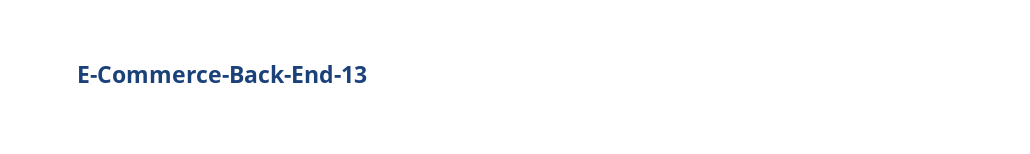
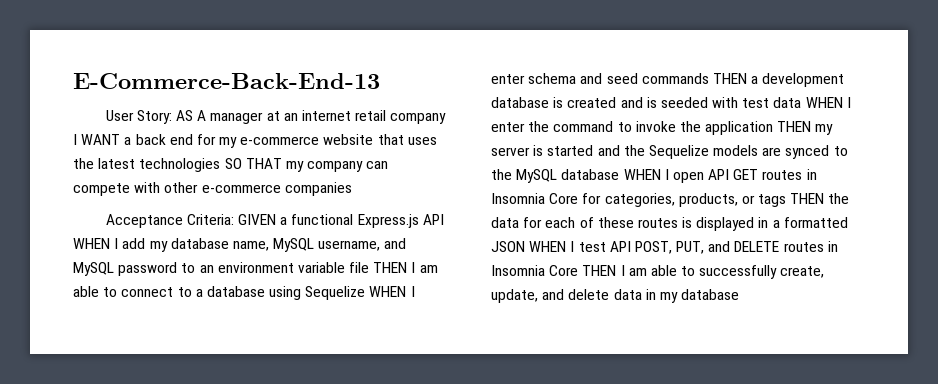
(367, 74) none -> [105,110,447,124] [73,134,437,148] [73,158,389,172] [73,182,352,196] [105,214,444,228] [73,238,407,252] [73,262,438,276] [73,286,415,300] [491,73,845,87] [491,97,851,108] [491,121,834,135] [491,145,848,159] [491,169,817,183] [491,193,850,207] [491,217,848,231] [491,241,838,254] [491,265,825,279] [491,289,740,303] // User Story: AS A manager at an internet retail company I WANT a back end for my e-commerce website that uses the latest technologies SO THAT my company can compete with other e-commerce companies // Acceptance Criteria: GIVEN a functional Express.js API WHEN I add my database name, MySQL username, and MySQL password to an environment variable file THEN I am able to connect to a database using Sequelize WHEN I enter schema and seed commands THEN a development database is created and is seeded with test data WHEN I enter the command to invoke the application THEN my server is started and the Sequelize models are synced to the MySQL database WHEN I open API GET routes in Insomnia Core for categories, products, or tags THEN the data for each of these routes is displayed in a formatted JSON WHEN I test API POST, PUT, and DELETE routes in Insomnia Core THEN I am able to successfully create, update, and delete data in my database

